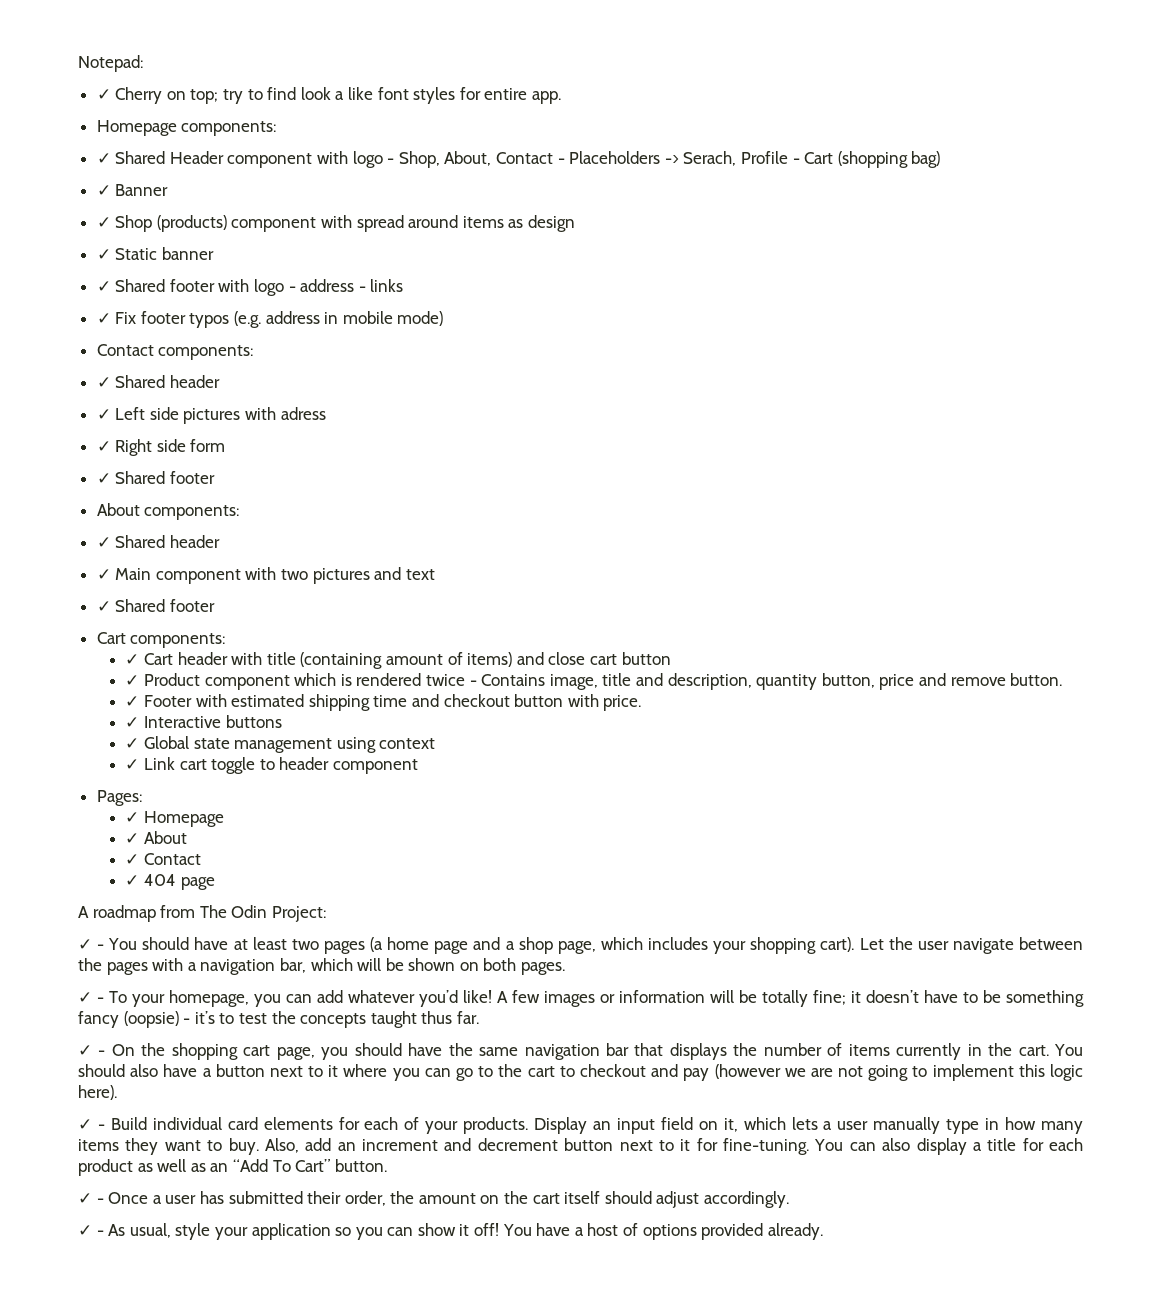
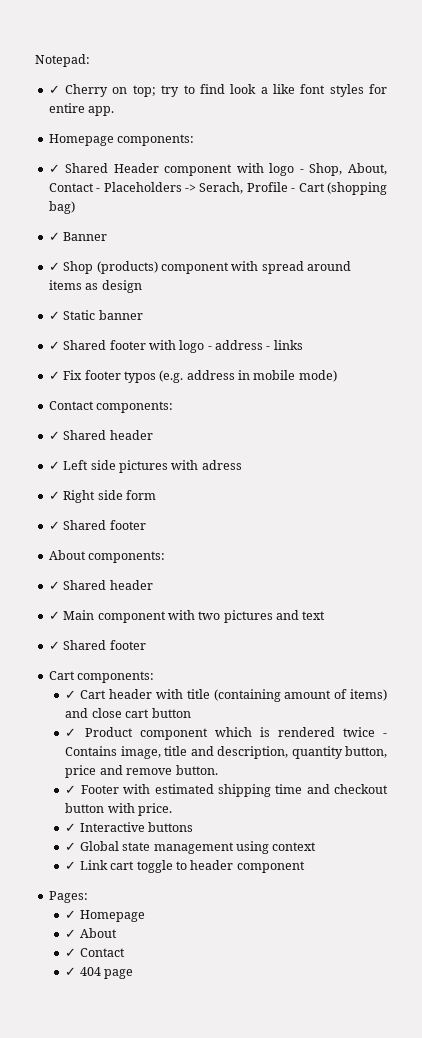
[78,905,326,922] [78,937,1084,954] [78,958,566,975] [78,990,1085,1007] [78,1011,479,1028] [78,1043,1084,1060] [78,1064,1084,1081] [78,1085,117,1100] [78,1117,1083,1134] [78,1138,1083,1155] [78,1159,387,1176] [78,1191,790,1208] [78,1223,823,1240] // A roadmap from The Odin Project: // ✓ - You should have at least two pages (a home page and a shop page, which includes your shopping cart). Let the user navigate between the pages with a navigation bar, which will be shown on both pages. // ✓ - To your homepage, you can add whatever you’d like! A few images or information will be totally fine; it doesn’t have to be something fancy (oopsie) - it’s to test the concepts taught thus far. // ✓ - On the shopping cart page, you should have the same navigation bar that displays the number of items currently in the cart. You should also have a button next to it where you can go to the cart to checkout and pay (however we are not going to implement this logic here). // ✓ - Build individual card elements for each of your products. Display an input field on it, which lets a user manually type in how many items they want to buy. Also, add an increment and decrement button next to it for fine-tuning. You can also display a title for each product as well as an “Add To Cart” button. // ✓ - Once a user has submitted their order, the amount on the cart itself should adjust accordingly. // ✓ - As usual, style your application so you can show it off! You have a host of options provided already. -> (134, 974) none

